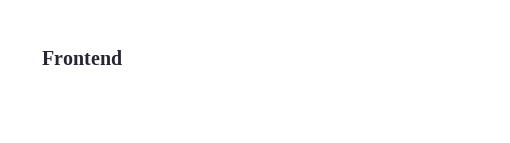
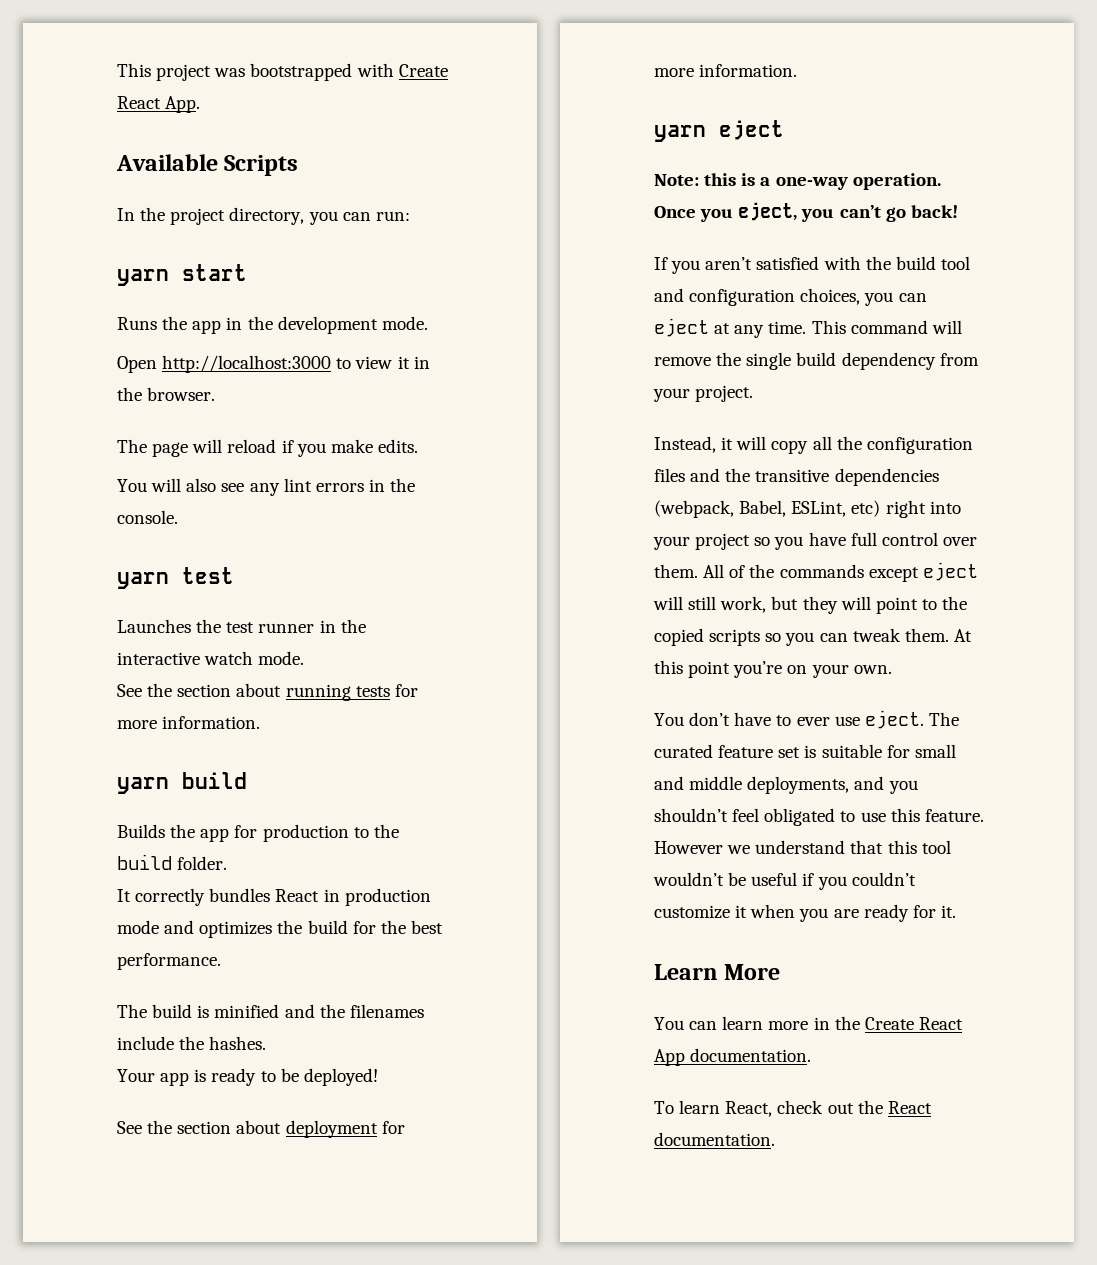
[42,50,122,65] Frontend -> [117,63,448,81] [117,96,201,113] [116,154,299,176] [117,207,410,225] [117,264,247,286] [117,316,428,334] [117,355,430,373] [117,387,216,401] [117,439,418,457] [117,478,416,496] [117,510,178,524] [117,567,234,589] [117,619,366,633] [117,651,305,665] [117,683,418,701] [117,716,261,729] [117,772,247,794] [117,824,399,842] [117,854,228,870] [117,888,431,906] [117,920,443,938] [117,953,221,970] [117,1004,424,1018] [117,1036,267,1050] [117,1068,378,1086] [117,1120,405,1138] [654,64,798,77] [654,120,784,142] [654,173,941,190] [654,202,958,222] [654,256,970,274] [654,288,927,306] [654,318,962,338] [654,352,979,370] [653,385,754,402] [654,436,973,454] [654,468,939,486] [654,500,961,518] [653,532,977,550] [654,562,978,582] [653,596,968,614] [654,628,972,646] [654,660,892,678] [654,710,959,729] [654,744,956,758] [654,776,918,794] [654,808,984,826] [654,840,951,854] [653,872,916,890] [654,904,956,922] [654,964,781,980] [654,1016,963,1030] [654,1048,812,1066] [654,1100,932,1117] [654,1132,775,1146] This project was bootstrapped with Create React App. // Available Scripts // In the project directory, you can run: // yarn start // Runs the app in the development mode. // Open http://localhost:3000 to view it in the browser. // The page will reload if you make edits. // You will also see any lint errors in the console. // yarn test // Launches the test runner in the interactive watch mode. // See the section about running tests for more information. // yarn build // Builds the app for production to the build folder. // It correctly bundles React in production mode and optimizes the build for the best performance. // The build is minified and the filenames include the hashes. // Your app is ready to be deployed! // See the section about deployment for more information. // yarn eject // Note: this is a one-way operation. Once you eject, you can’t go back! // If you aren’t satisfied with the build tool and configuration choices, you can eject at any time. This command will remove the single build dependency from your project. // Instead, it will copy all the configuration files and the transitive dependencies (webpack, Babel, ESLint, etc) right into your project so you have full control over them. All of the commands except eject will still work, but they will point to the copied scripts so you can tweak them. At this point you’re on your own. // You don’t have to ever use eject. The curated feature set is suitable for small and middle deployments, and you shouldn’t feel obligated to use this feature. However we understand that this tool wouldn’t be useful if you couldn’t customize it when you are ready for it. // Learn More // You can learn more in the Create React App documentation. // To learn React, check out the React documentation.

